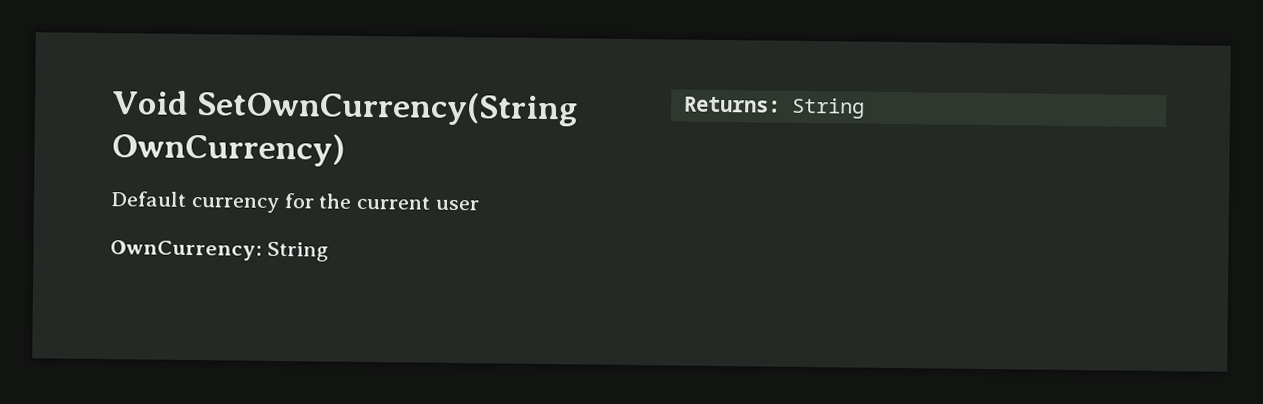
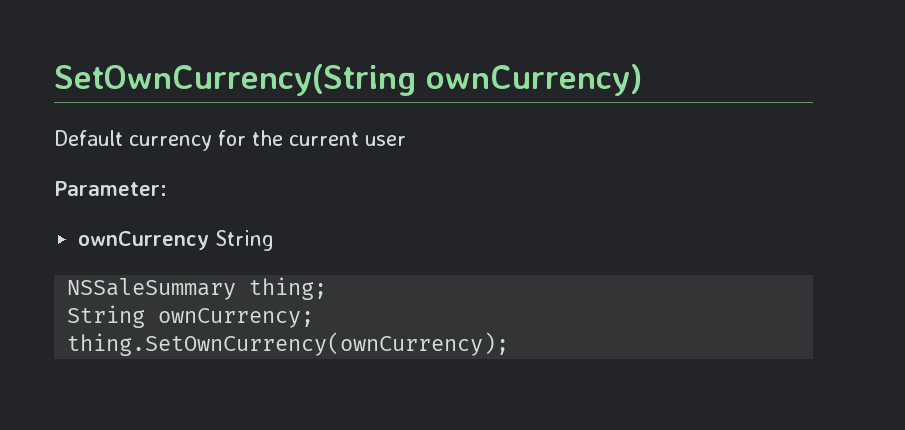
[111,90,580,127] [111,132,345,167] Void SetOwnCurrency(String OwnCurrency) -> [54,64,643,96] SetOwnCurrency(String ownCurrency)
[110,240,262,261] OwnCurrency: -> [54,181,167,196] [78,231,210,250] Parameter: // ownCurrency
[683,96,865,119] Returns: String -> [67,277,328,300] [67,305,315,328] [67,332,510,356] NSSaleSummary thing; // String ownCurrency; // thing.SetOwnCurrency(ownCurrency);

